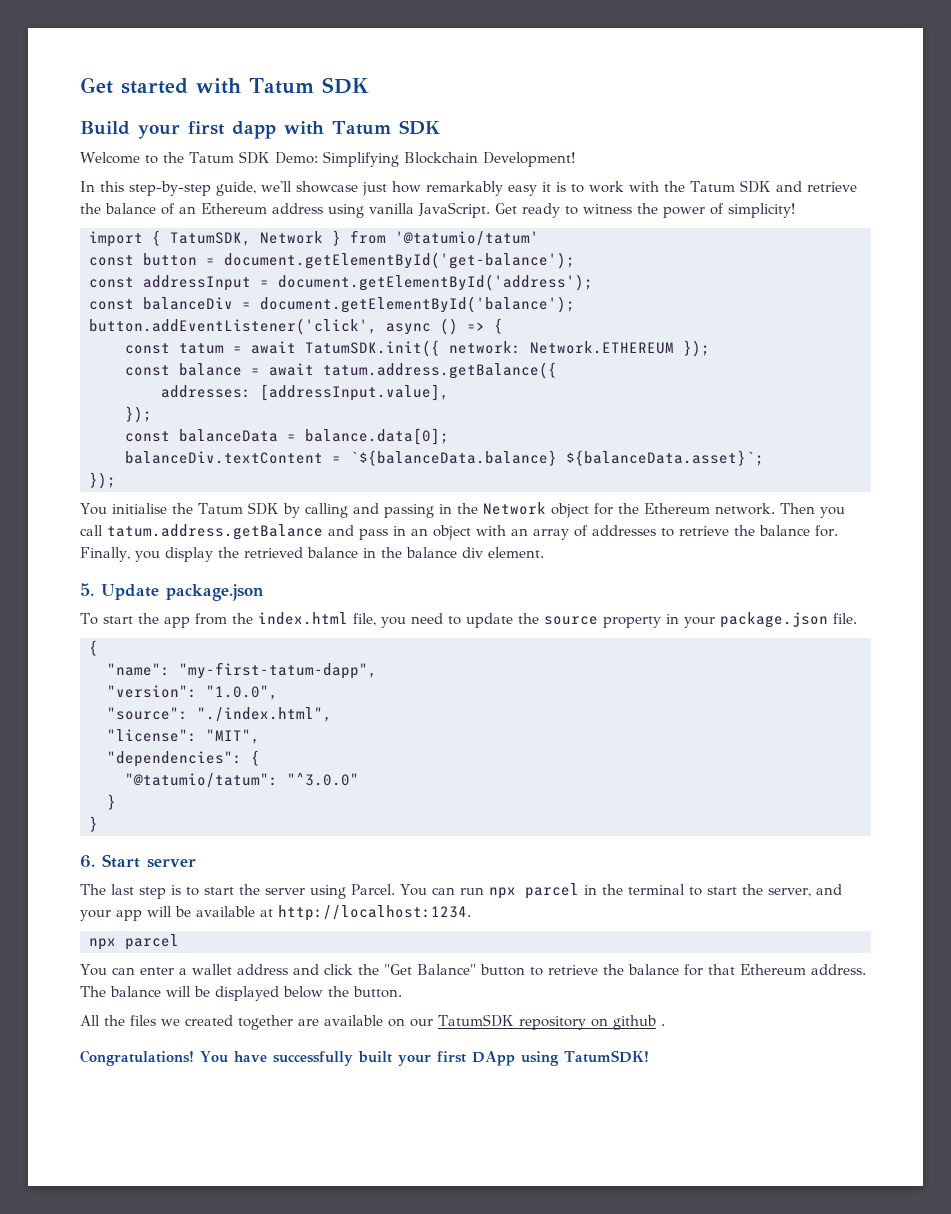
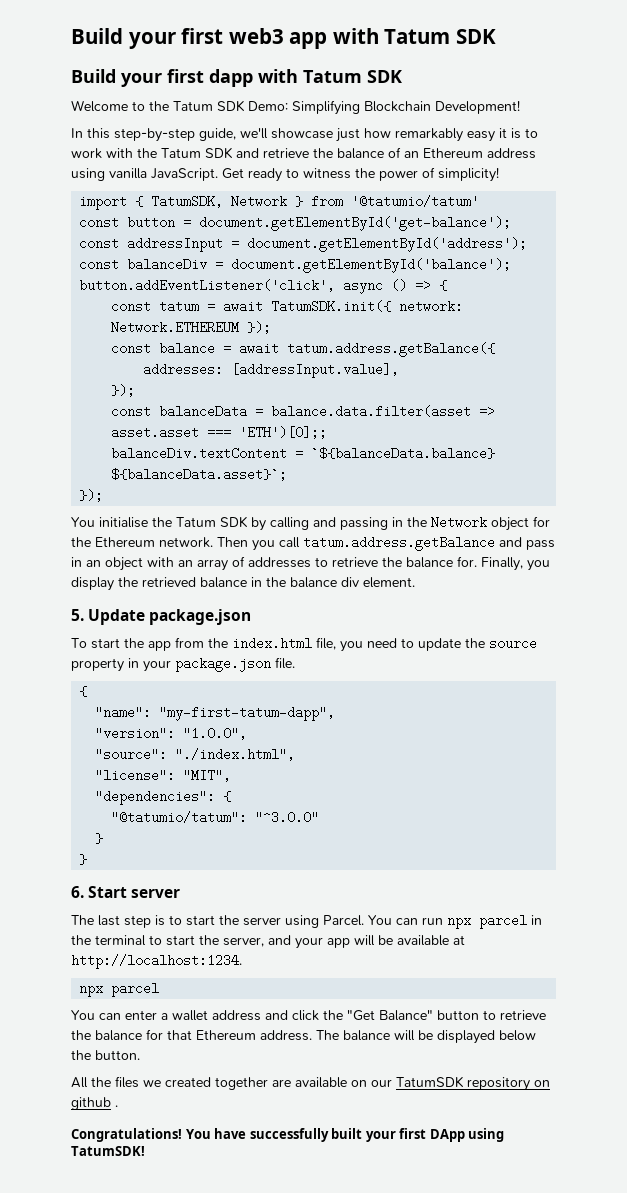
[80,77,188,94] Get started -> [71,28,328,49] Build your first web3 app
[305,428,449,445] balance.data[0]; -> [271,405,496,418] [111,426,328,439] balance.data.filter(asset => asset.asset === 'ETH')[0];;

